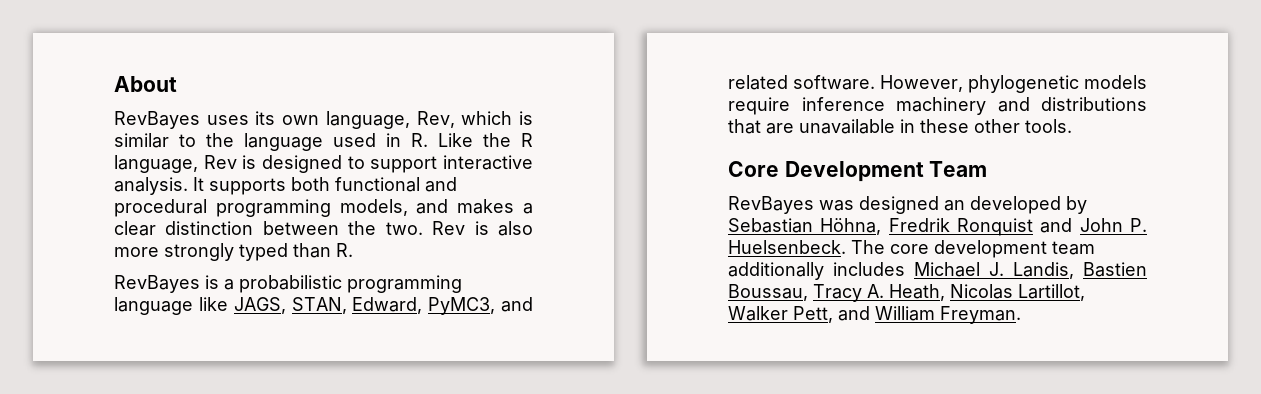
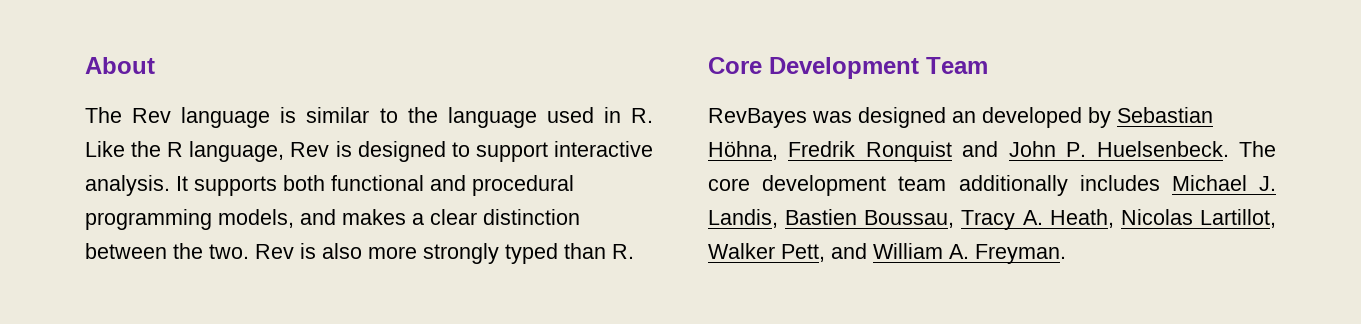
[114,111,513,129] RevBayes uses its own language, Rev, which -> [85,107,271,128] The Rev language
[114,275,462,293] [114,297,533,315] [728,75,1147,93] [728,97,1147,115] [728,119,1072,134] // RevBayes is a probabilistic programming language like JAGS, STAN, Edward, PyMC3, and related software. However, phylogenetic models require inference machinery and distributions that are unavailable in these other tools. -> (634, 251) none
(935, 313) none -> [949,244,969,259] A.

